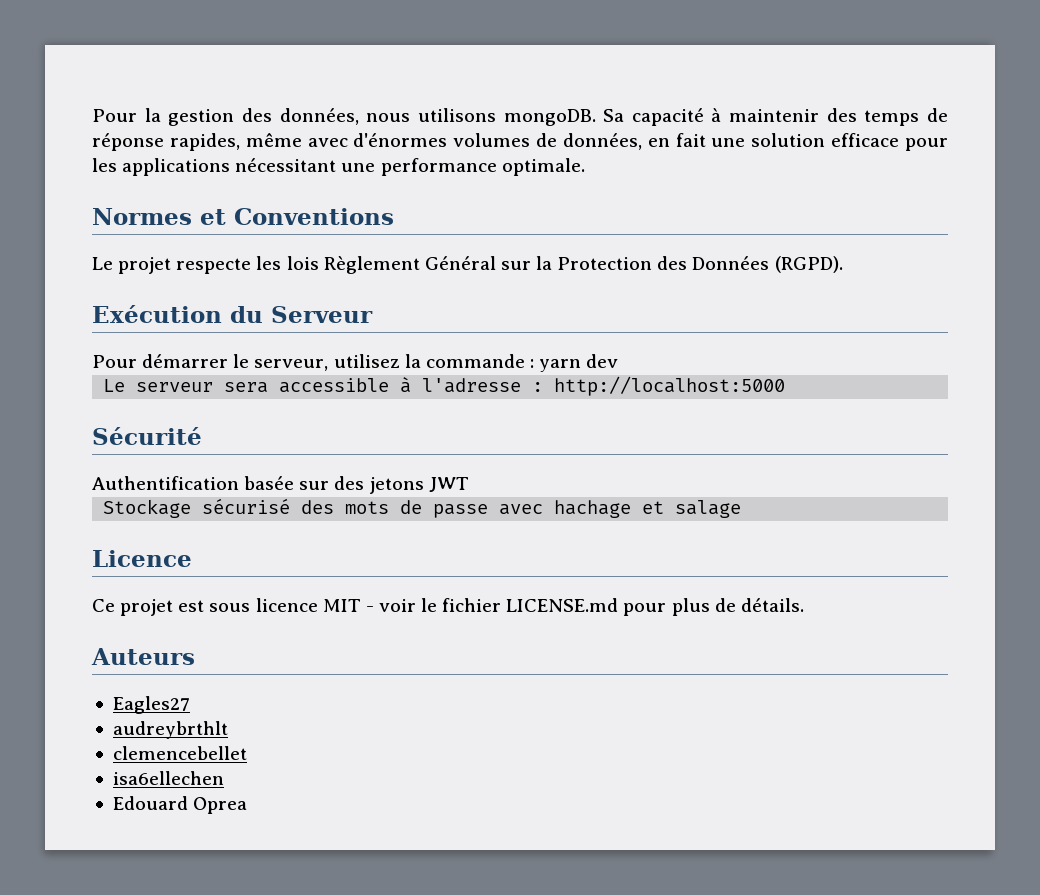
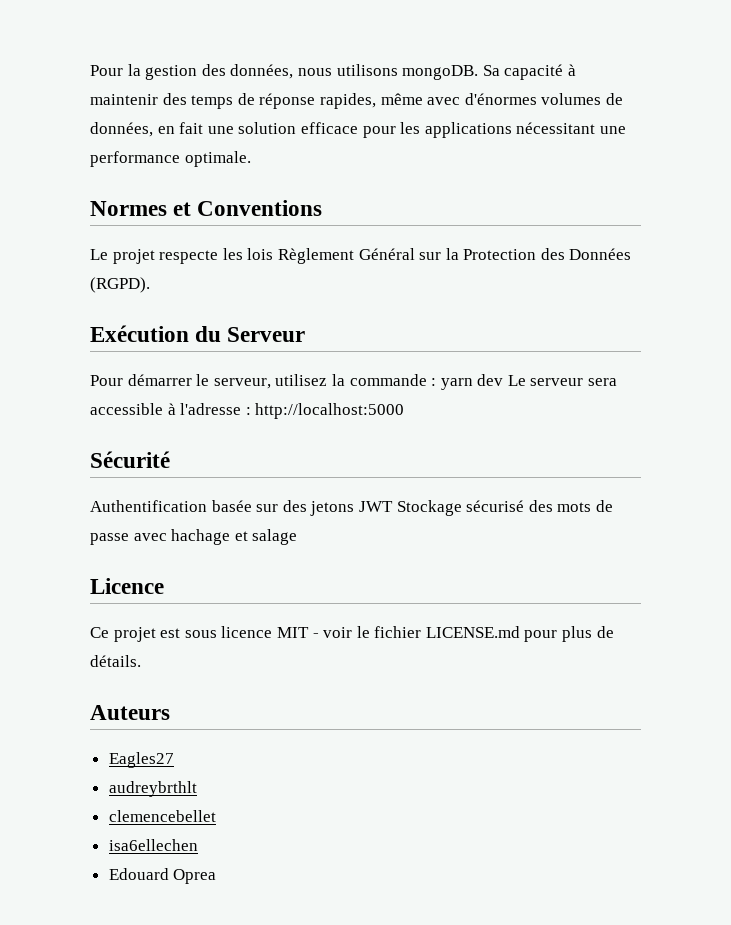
(619, 361) // -> (504, 380) none
(469, 484) // -> (393, 506) none

